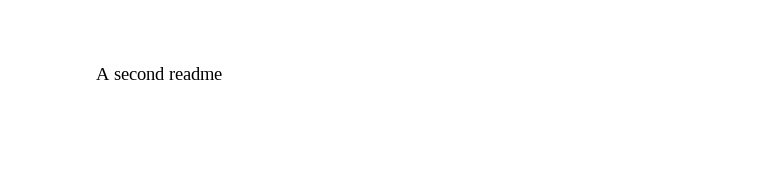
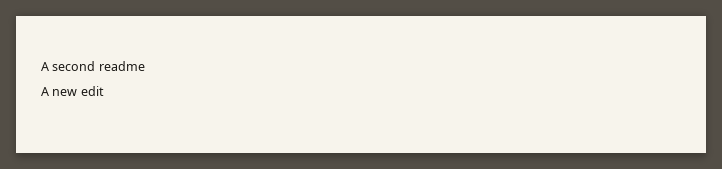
(222, 73) none -> [41,86,104,96] // A new edit

